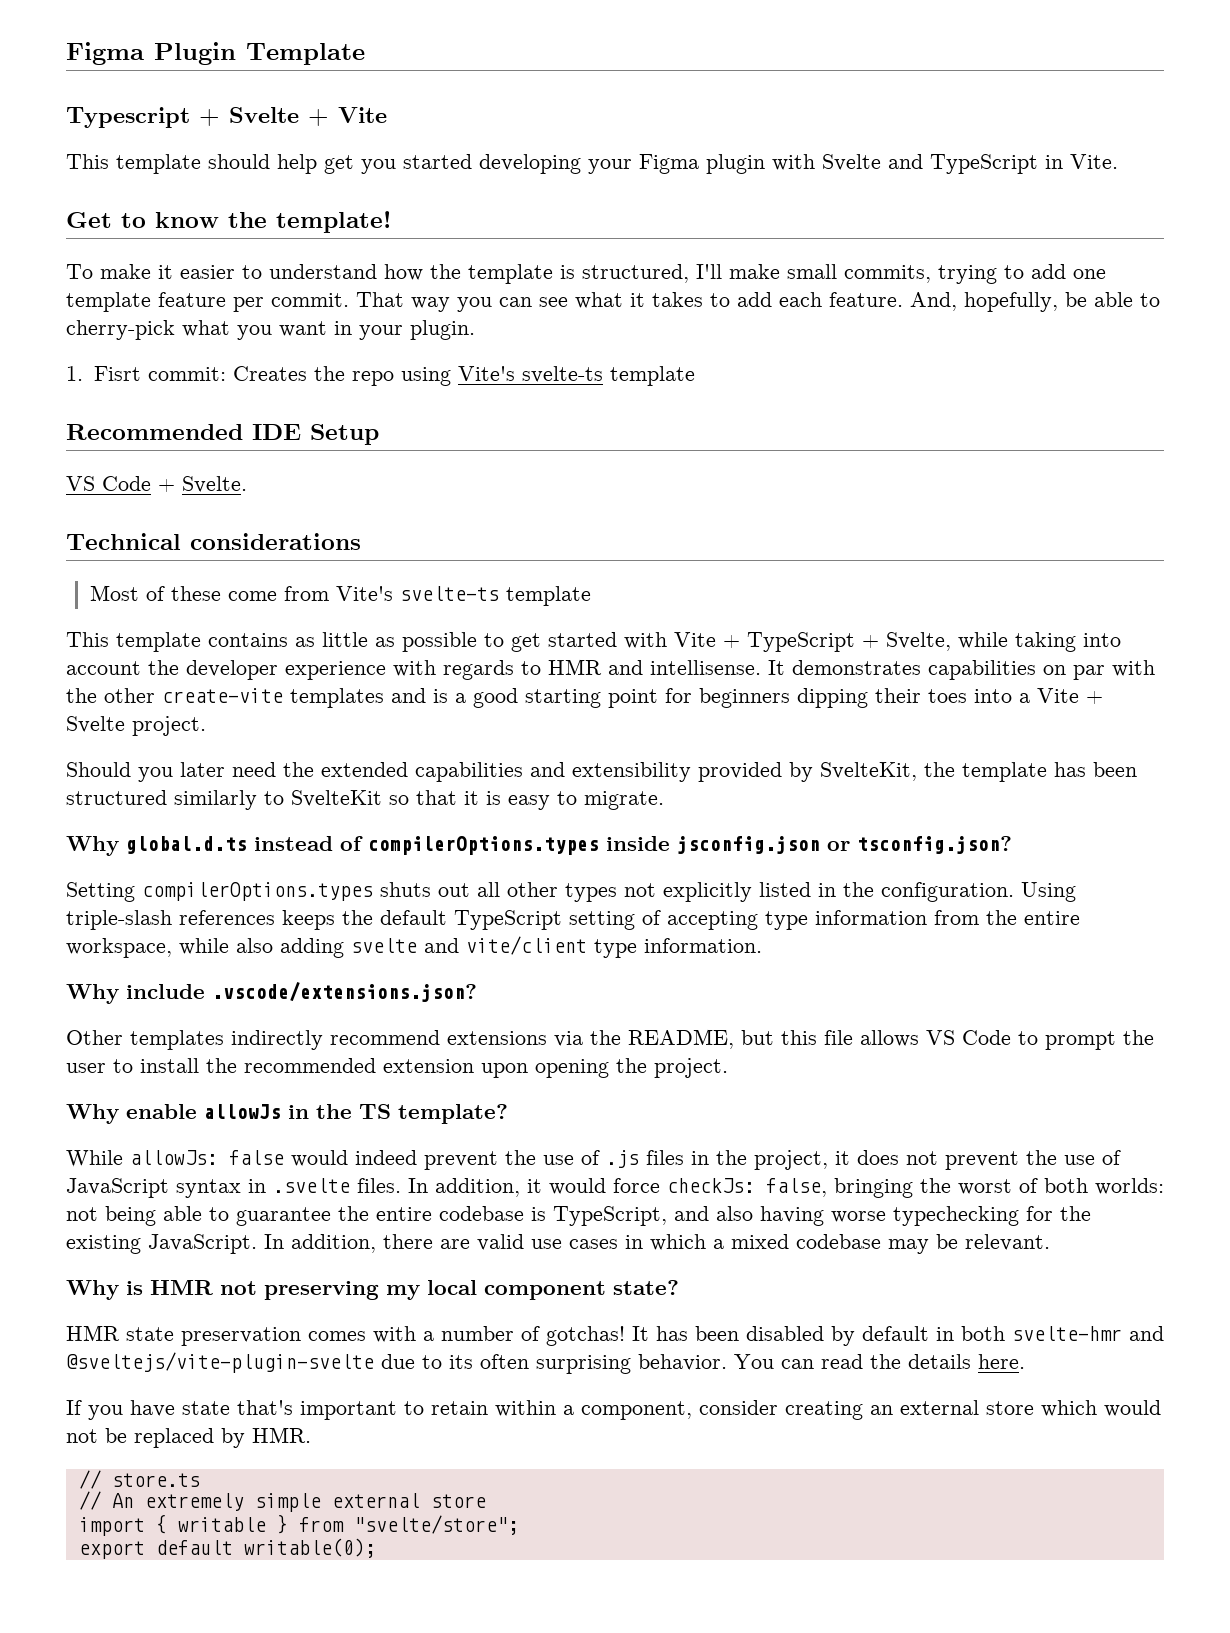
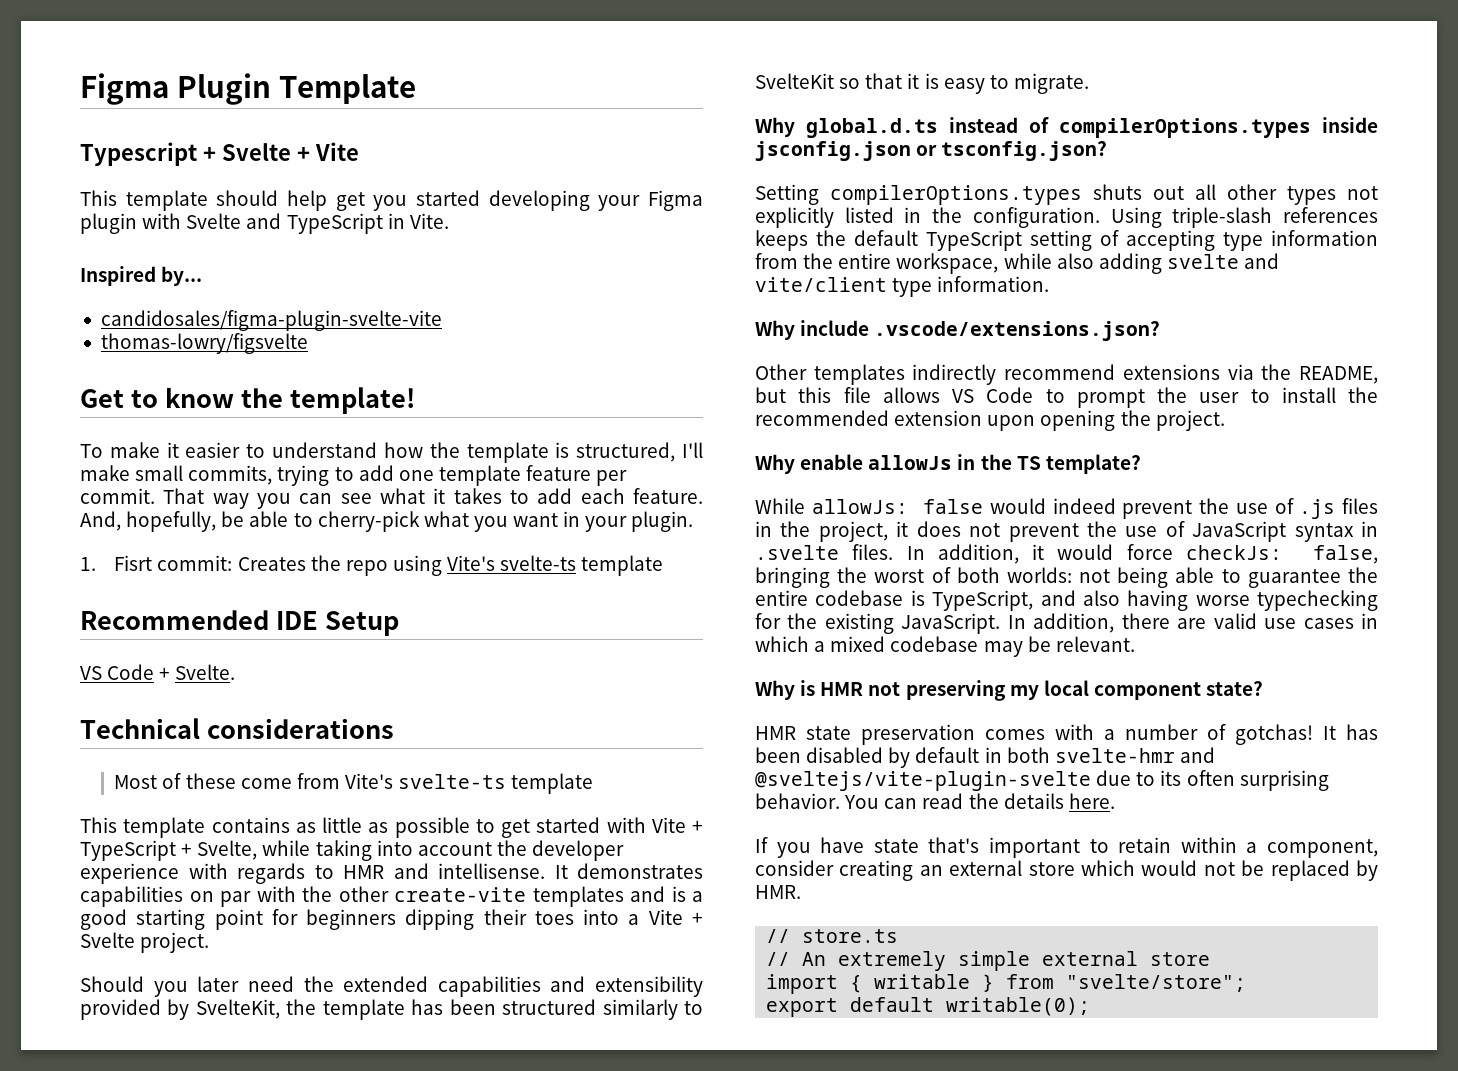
(1118, 161) none -> [80,266,203,286] [100,310,442,331] [100,333,308,354] // Inspired by... // candidosales/figma-plugin-svelte-vite // thomas-lowry/figsvelte

